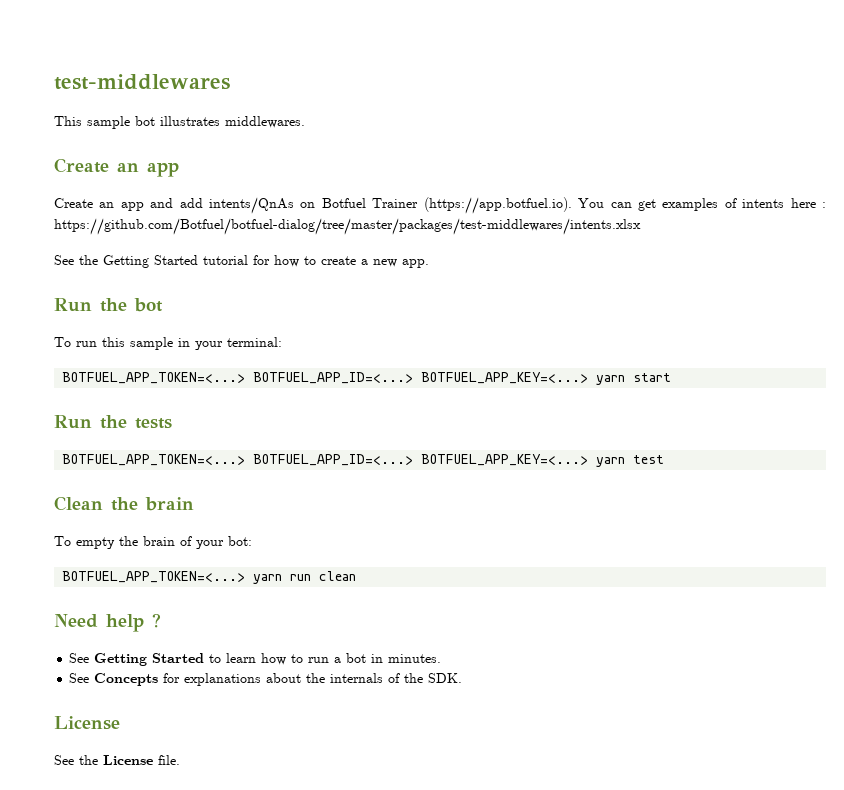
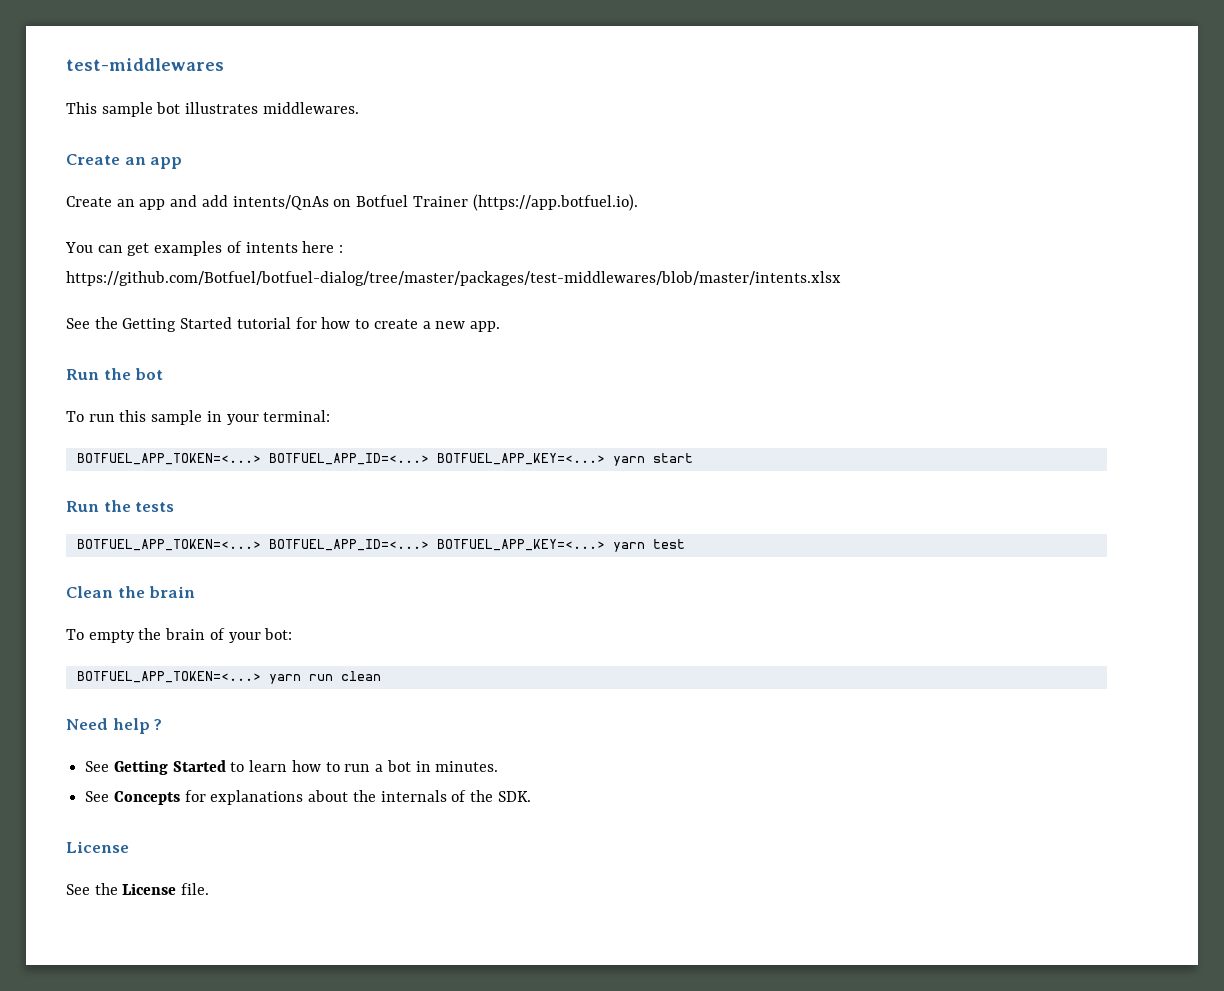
(572, 205) none -> (638, 202) //
[54,218,641,235] https://github.com/Botfuel/botfuel-dialog/tree/master/packages/test-middlewares/intents.xlsx -> [66,271,841,286] https://github.com/Botfuel/botfuel-dialog/tree/master/packages/test-middlewares/blob/master/intents.xlsx

